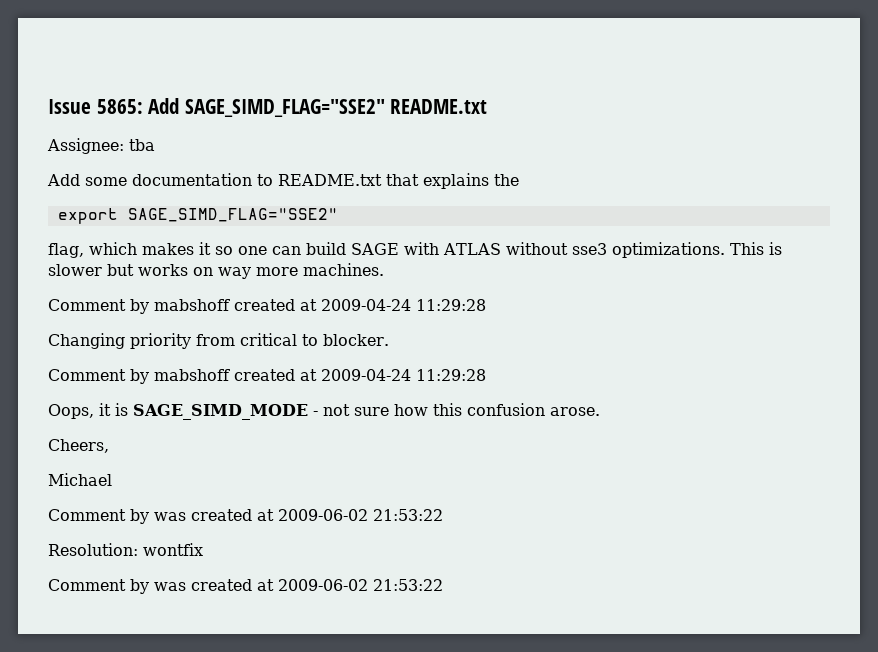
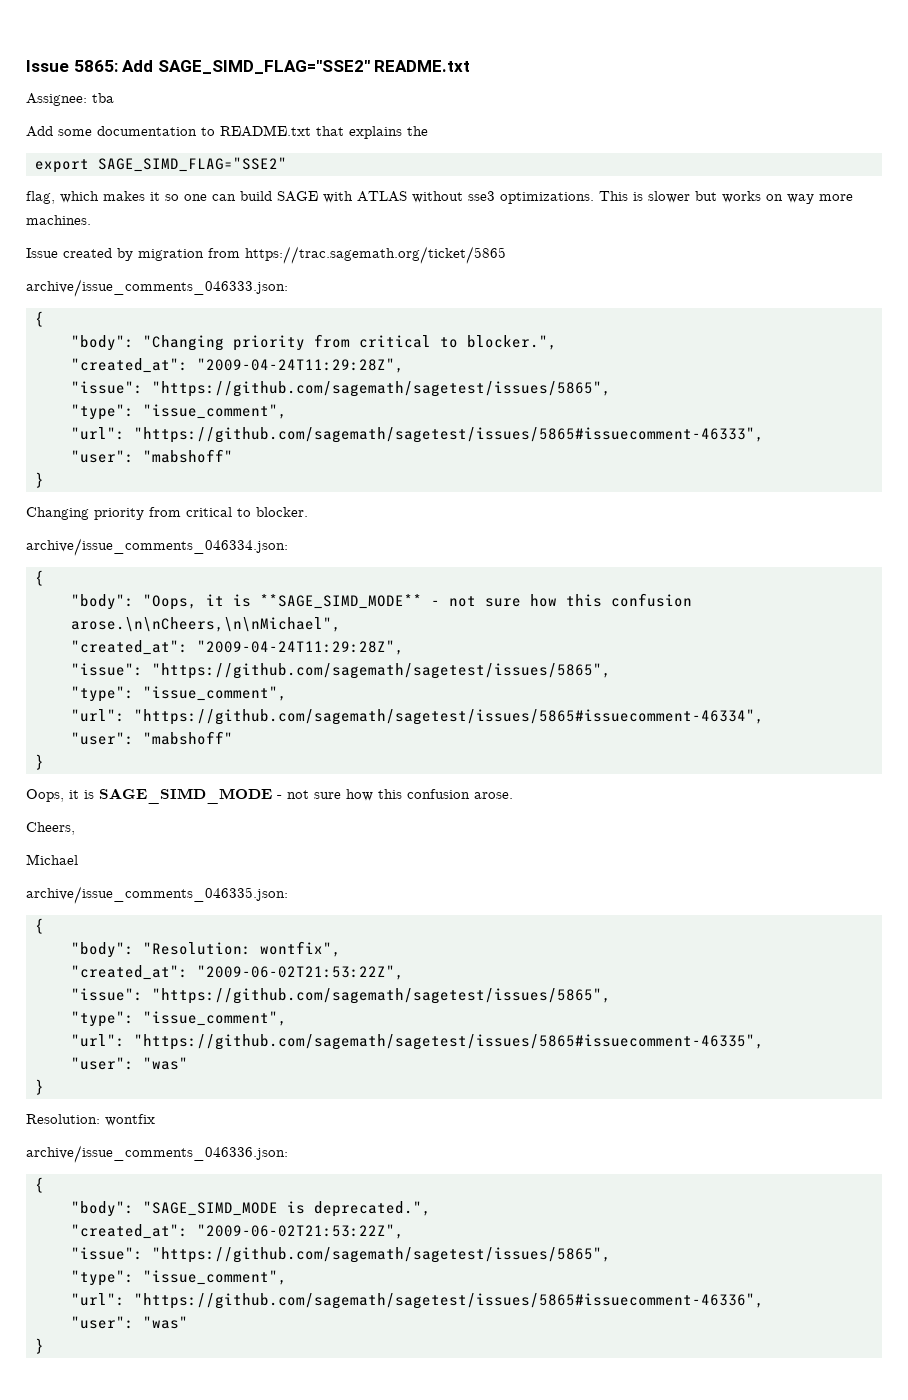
[48,299,486,314] Comment by mabshoff created at 2009-04-24 11:29:28 -> [26,246,506,264] [26,279,288,297] [35,311,44,327] [71,334,557,351] [71,358,404,373] [71,381,611,397] [71,404,287,420] [71,427,764,443] [71,449,233,463] [35,472,44,488] Issue created by migration from https://trac.sagemath.org/ticket/5865 // archive/issue_comments_046333.json: // { // "body": "Changing priority from critical to blocker.", // "created_at": "2009-04-24T11:29:28Z", // "issue": "https://github.com/sagemath/sagetest/issues/5865", // "type": "issue_comment", // "url": "https://github.com/sagemath/sagetest/issues/5865#issuecomment-46333", // "user": "mabshoff" // }
[48,369,486,384] Comment by mabshoff created at 2009-04-24 11:29:28 -> [26,538,288,556] [35,570,44,586] [71,593,692,610] [71,617,341,632] [71,640,404,655] [71,663,611,679] [71,686,287,702] [71,709,764,725] [71,731,233,745] [35,754,44,770] archive/issue_comments_046334.json: // { // "body": "Oops, it is **SAGE_SIMD_MODE** - not sure how this confusion arose.\n\nCheers,\n\nMichael", // "created_at": "2009-04-24T11:29:28Z", // "issue": "https://github.com/sagemath/sagetest/issues/5865", // "type": "issue_comment", // "url": "https://github.com/sagemath/sagetest/issues/5865#issuecomment-46334", // "user": "mabshoff" // }
[48,509,443,524] [48,543,203,556] [48,579,443,594] Comment by was created at 2009-06-02 21:53:22 // Resolution: wontfix // Comment by was created at 2009-06-02 21:53:22 -> [26,886,288,904] [35,918,44,934] [71,941,341,958] [71,965,404,980] [71,988,611,1004] [71,1011,287,1027] [71,1034,764,1050] [71,1057,188,1070] [35,1079,44,1095] [26,1114,155,1126] [26,1145,288,1163] [35,1177,44,1193] [71,1201,431,1217] [71,1224,404,1239] [71,1247,611,1263] [71,1270,287,1286] [71,1293,764,1309] [71,1316,188,1329] [35,1338,44,1354] archive/issue_comments_046335.json: // { // "body": "Resolution: wontfix", // "created_at": "2009-06-02T21:53:22Z", // "issue": "https://github.com/sagemath/sagetest/issues/5865", // "type": "issue_comment", // "url": "https://github.com/sagemath/sagetest/issues/5865#issuecomment-46335", // "user": "was" // } // Resolution: wontfix // archive/issue_comments_046336.json: // { // "body": "SAGE_SIMD_MODE is deprecated.", // "created_at": "2009-06-02T21:53:22Z", // "issue": "https://github.com/sagemath/sagetest/issues/5865", // "type": "issue_comment", // "url": "https://github.com/sagemath/sagetest/issues/5865#issuecomment-46336", // "user": "was" // }

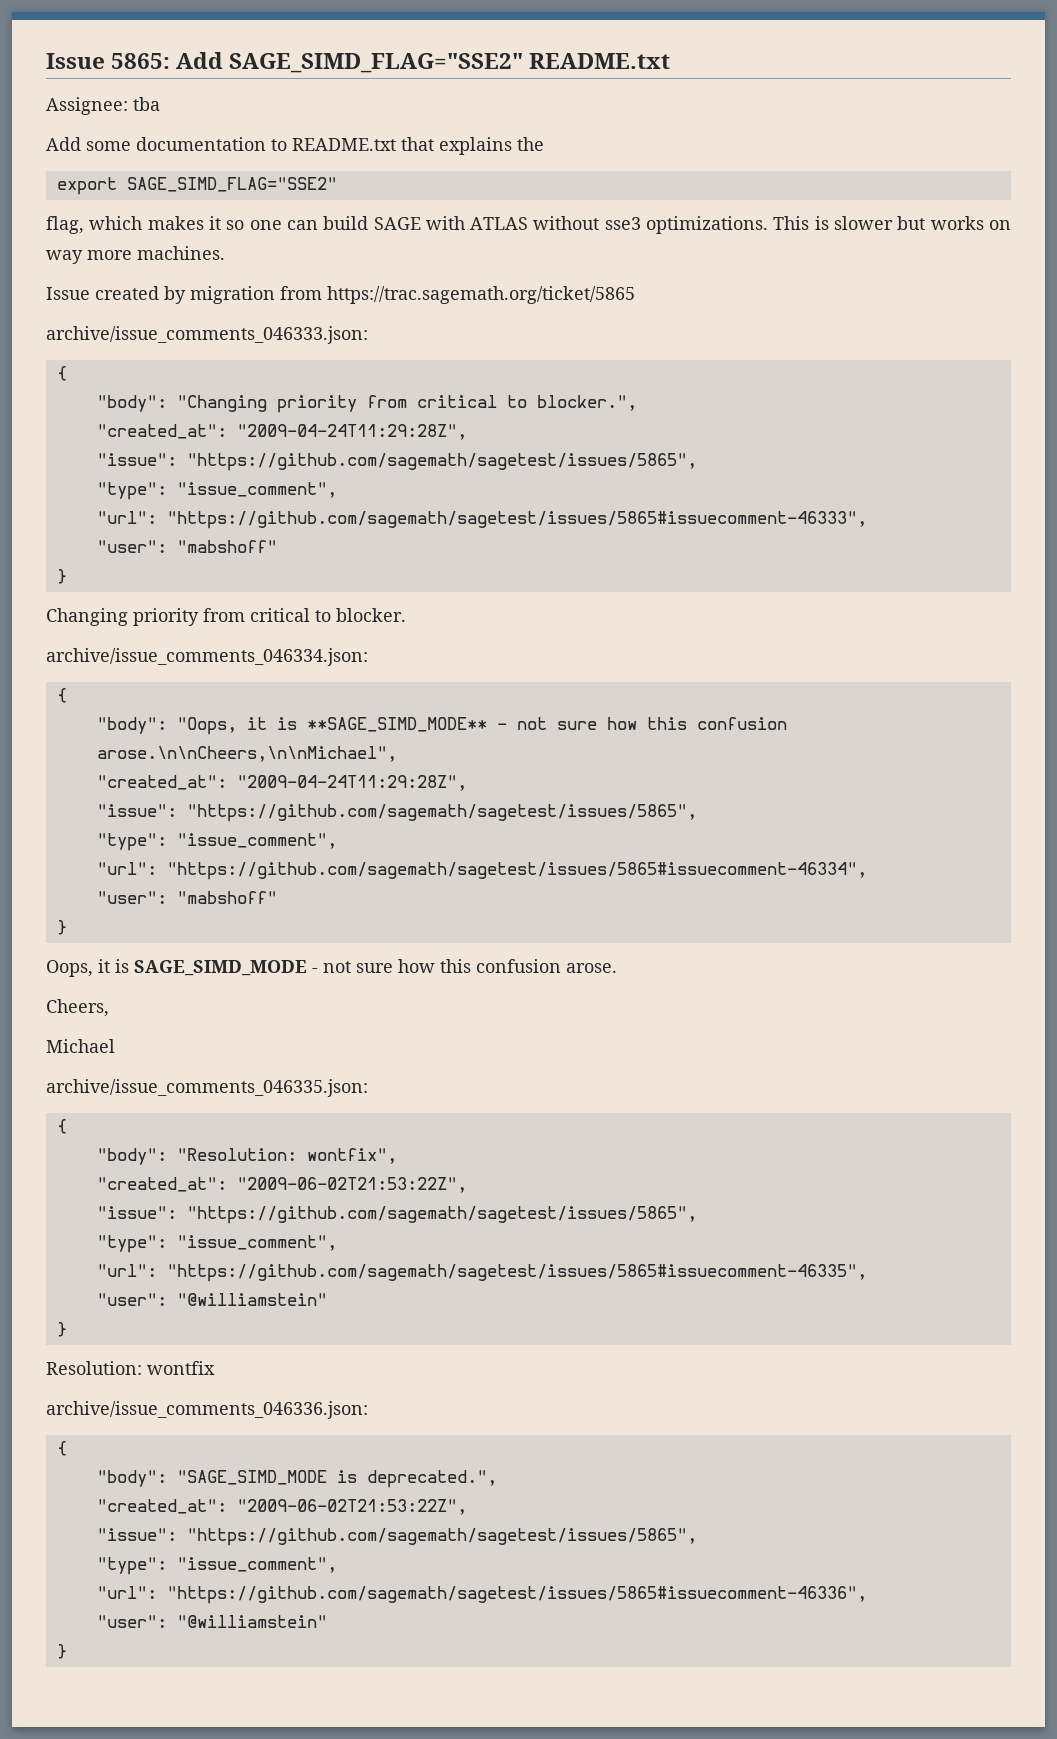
[143,1057,188,1070] "was" -> [176,1293,327,1306] "@williamstein"
[143,1316,188,1329] "was" -> [176,1615,327,1628] "@williamstein"

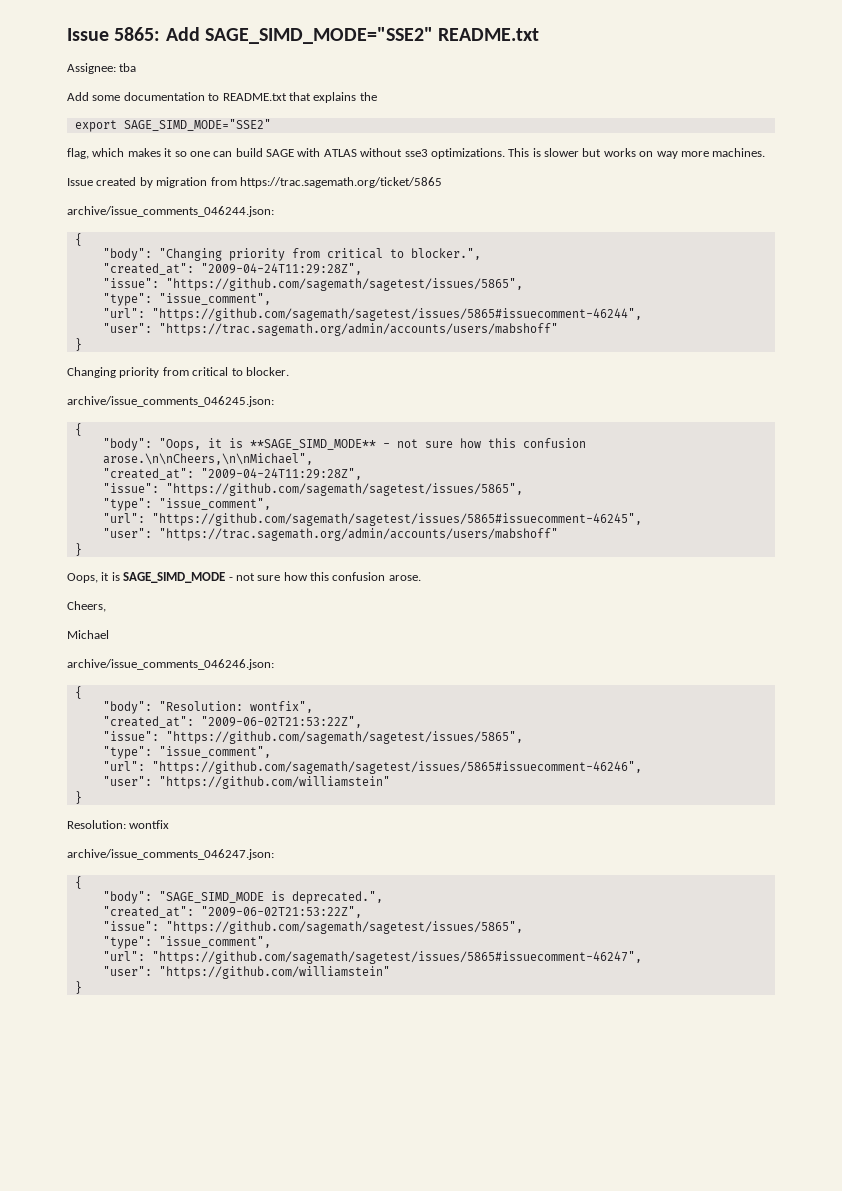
[229,53,524,73] SAGE_SIMD_FLAG="SSE2" -> [204,27,433,44] SAGE_SIMD_MODE="SSE2"
[126,177,337,192] SAGE_SIMD_FLAG="SSE2" -> [123,119,271,131] SAGE_SIMD_MODE="SSE2"
[46,326,368,344] archive/issue_comments_046333.json: -> [67,206,274,217] archive/issue_comments_046244.json:
[166,511,867,529] [96,540,277,553] "https://github.com/sagemath/sagetest/issues/5865#issuecomment-46333", // "user": "mabshoff" -> [151,308,642,321] [102,323,558,336] "https://github.com/sagemath/sagetest/issues/5865#issuecomment-46244", // "user": "https://trac.sagemath.org/admin/accounts/users/mabshoff"
[46,648,368,666] archive/issue_comments_046334.json: -> [67,396,274,407] archive/issue_comments_046245.json:
[166,862,867,880] [96,891,277,904] "https://github.com/sagemath/sagetest/issues/5865#issuecomment-46334", // "user": "mabshoff" -> [151,513,642,526] [102,528,558,541] "https://github.com/sagemath/sagetest/issues/5865#issuecomment-46245", // "user": "https://trac.sagemath.org/admin/accounts/users/mabshoff"
[46,1079,368,1097] archive/issue_comments_046335.json: -> [67,659,274,670] archive/issue_comments_046246.json:
[166,1264,867,1282] [96,1293,327,1306] "https://github.com/sagemath/sagetest/issues/5865#issuecomment-46335", // "user": "@williamstein" -> [151,761,642,774] [102,776,390,789] "https://github.com/sagemath/sagetest/issues/5865#issuecomment-46246", // "user": "https://github.com/williamstein"
[46,1401,368,1419] archive/issue_comments_046336.json: -> [67,849,274,860] archive/issue_comments_046247.json:
[166,1586,867,1604] [96,1615,327,1628] "https://github.com/sagemath/sagetest/issues/5865#issuecomment-46336", // "user": "@williamstein" -> [151,951,642,964] [102,966,390,979] "https://github.com/sagemath/sagetest/issues/5865#issuecomment-46247", // "user": "https://github.com/williamstein"

